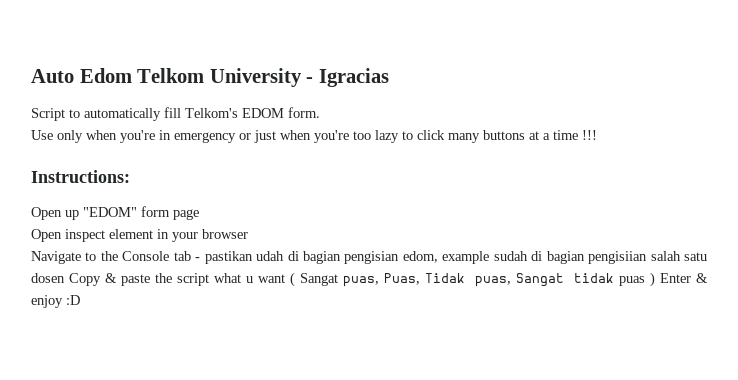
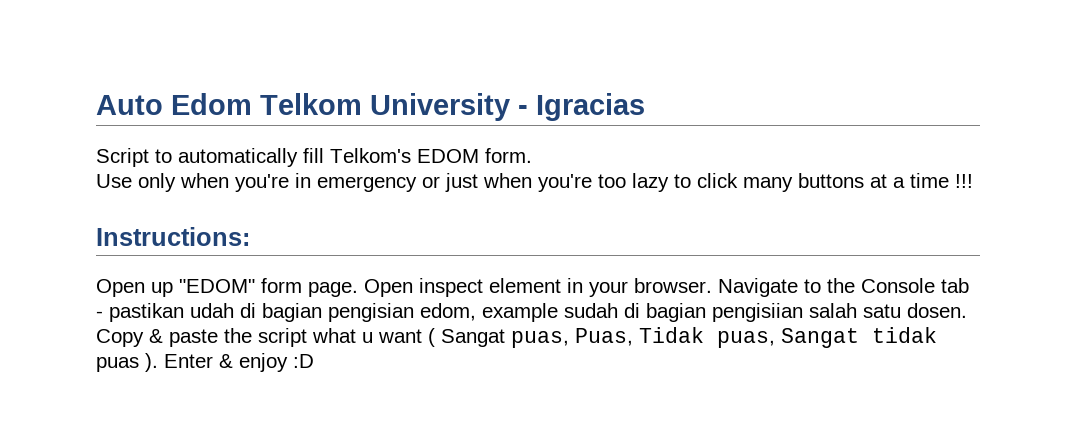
[173,209,199,220] page // -> [308,282,358,297] page.
[202,229,248,239] browser // -> [634,278,712,293] browser.
[31,273,65,283] dosen -> [907,303,967,318] dosen.
[650,272,655,287] ) -> [145,353,158,372] ).

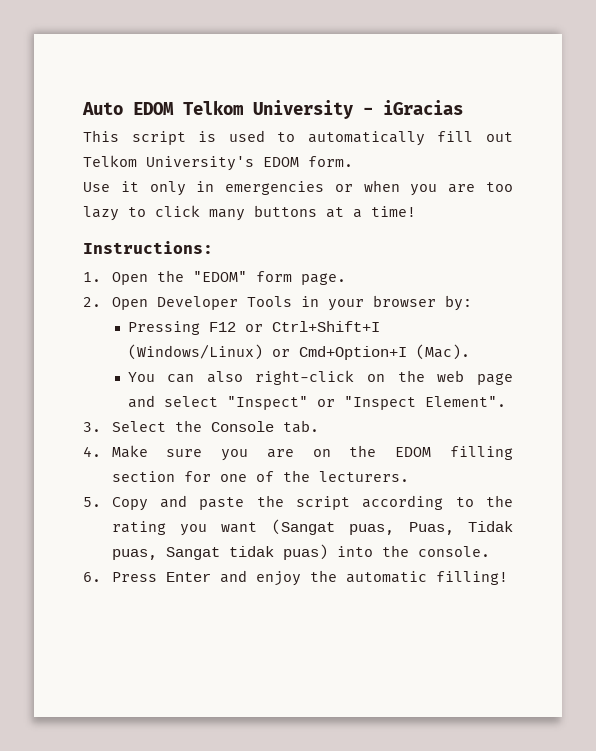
[171,93,252,115] Edom -> [133,102,174,115] EDOM
[536,93,645,121] [96,148,532,167] [96,173,592,192] Igracias // Script to automatically fill Telkom's EDOM form. // Use only when you're in emergency or just when you're -> [383,100,463,115] [83,130,513,146] [83,155,353,171] [83,180,476,196] iGracias // This script is used to automatically fill out Telkom University's EDOM form. // Use it only in emergencies or when you are
[910,173,973,188] time !!! -> [371,206,416,217] time!
[96,279,173,297] Open up -> [83,270,184,285] 1. Open the
[364,278,969,297] [96,303,967,322] [96,328,505,347] Open inspect element in your browser. Navigate to the Console tab - pastikan udah di bagian pengisian edom, example sudah di bagian pengisiian salah satu dosen. Copy & paste the script what u want ( Sangat -> [83,295,472,311] [127,321,380,335] [127,344,470,360] [127,370,513,385] [127,395,506,410] [83,420,319,433] [83,445,513,461] [111,470,409,482] [83,495,513,511] [111,519,335,536] // 2. Open Developer Tools in your browser by: // Pressing F12 or Ctrl+Shift+I (Windows/Linux) or Cmd+Option+I (Mac). // You can also right-click on the web page and select "Inspect" or "Inspect Element". // 3. Select the Console tab. // 4. Make sure you are on the EDOM filling section for one of the lecturers. // 5. Copy and paste the script according to the rating you want (Sangat
[96,353,314,372] puas ). Enter & enjoy :D -> [282,544,490,560] [83,570,508,586] puas) into the console. // 6. Press Enter and enjoy the automatic filling!

